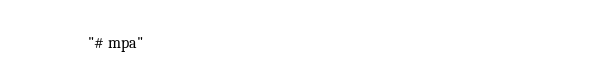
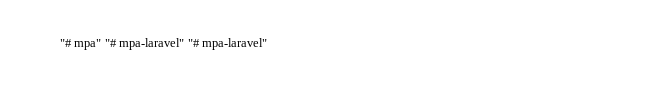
(144, 44) none -> [104,38,267,50] "# mpa-laravel" "# mpa-laravel"

